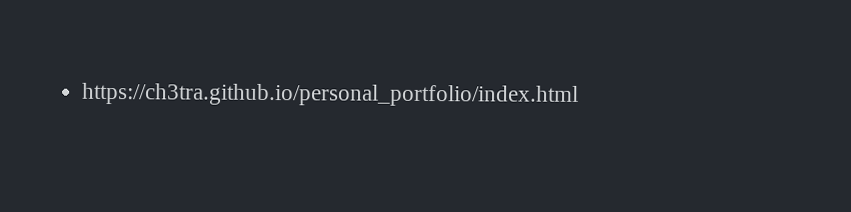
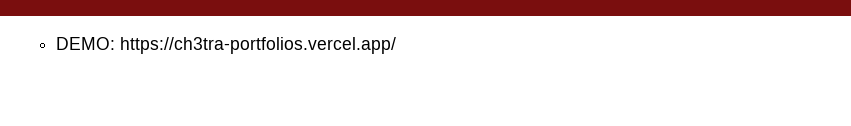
[82,82,580,107] https://ch3tra.github.io/personal_portfolio/index.html -> [56,37,397,54] DEMO: https://ch3tra-portfolios.vercel.app/

